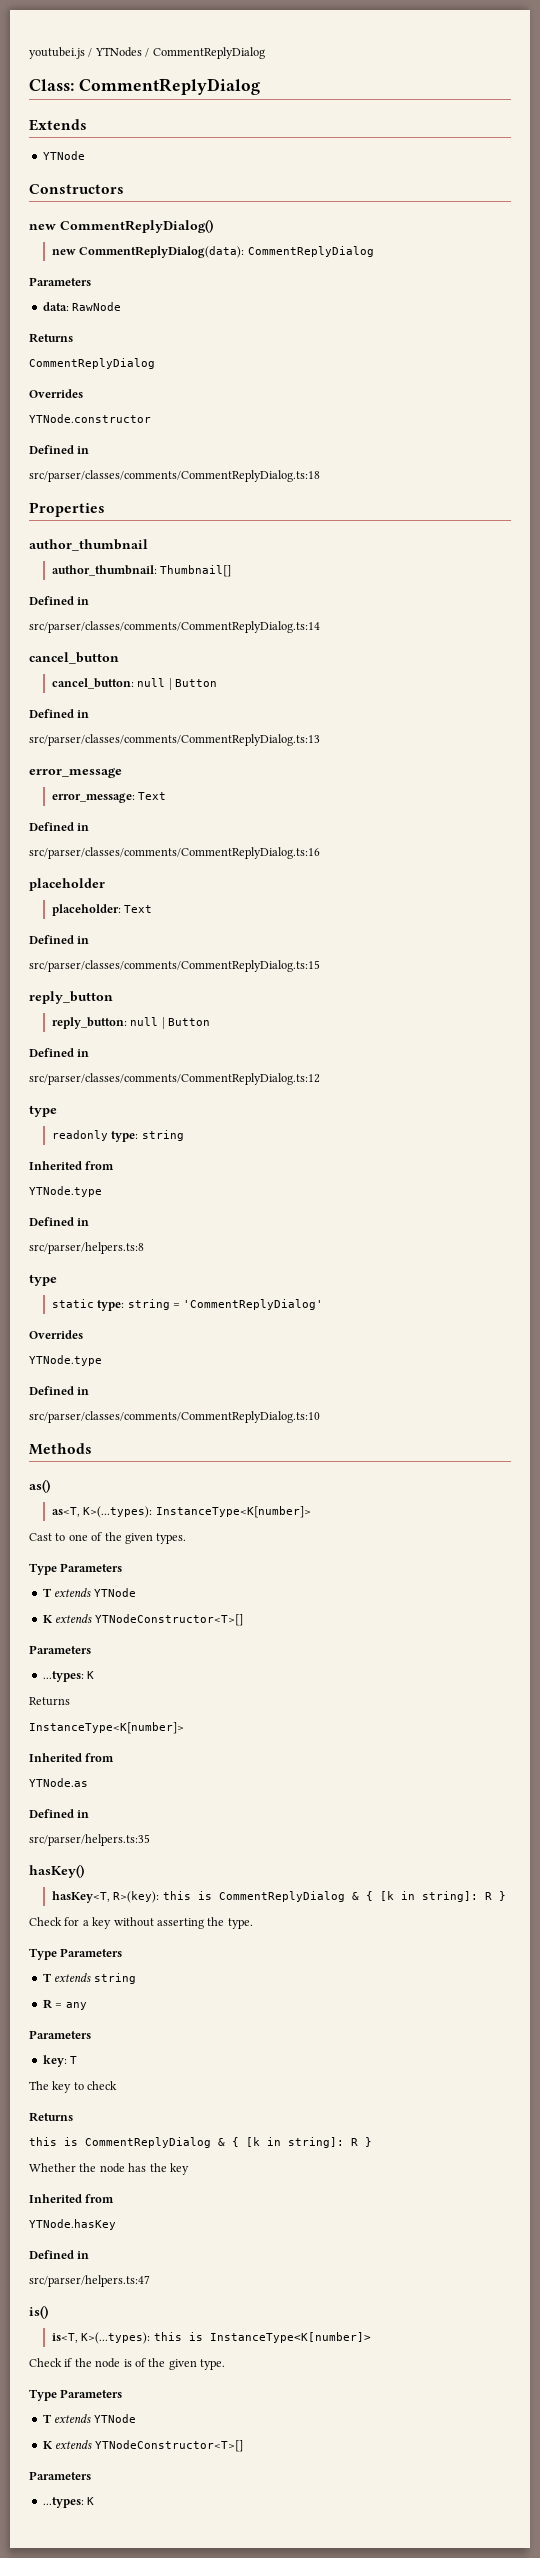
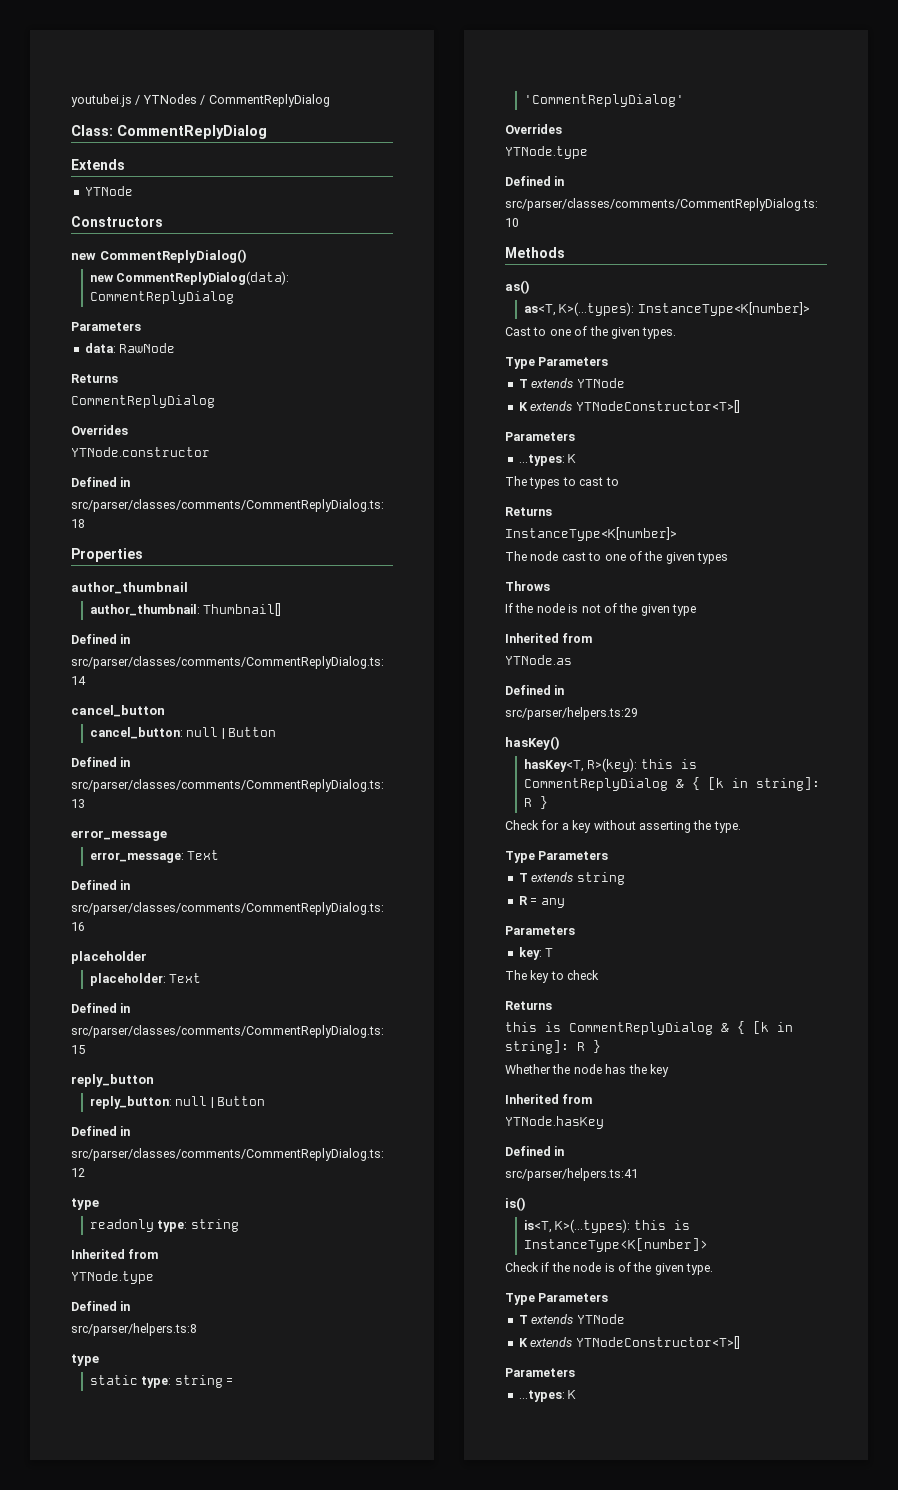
[29,1697,70,1706] [29,1722,184,1734] Returns // InstanceType<K[number]> -> [505,476,619,489] [505,507,552,516] [505,527,677,541] [505,551,728,564] [505,581,550,591] [505,603,696,616] The types to cast to // Returns // InstanceType<K[number]> // The node cast to one of the given types // Throws // If the node is not of the given type
[29,1834,150,1846] src/parser/helpers.ts:35 -> [505,707,638,720] src/parser/helpers.ts:29
[29,2275,150,2287] src/parser/helpers.ts:47 -> [505,1168,638,1181] src/parser/helpers.ts:41

